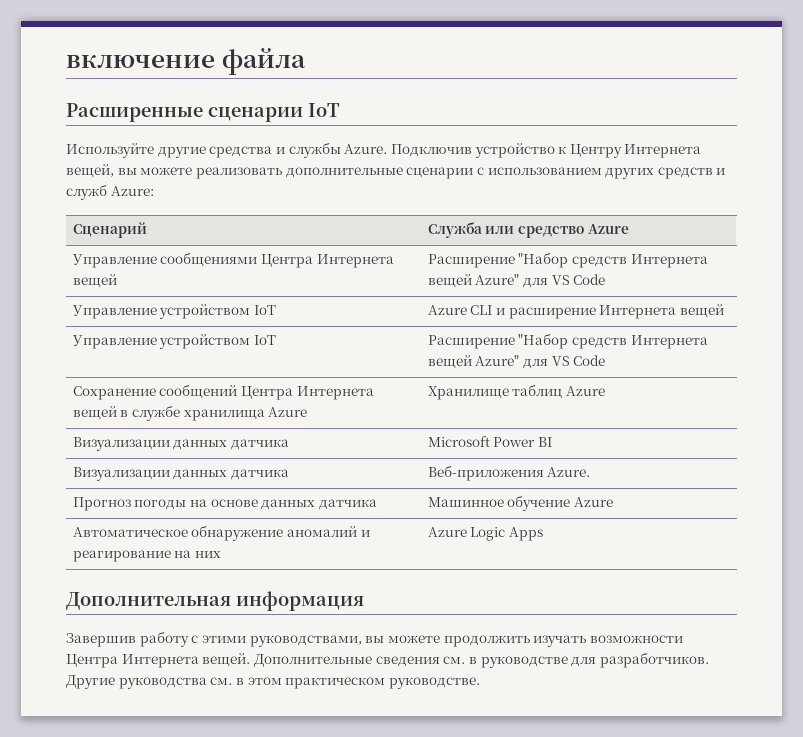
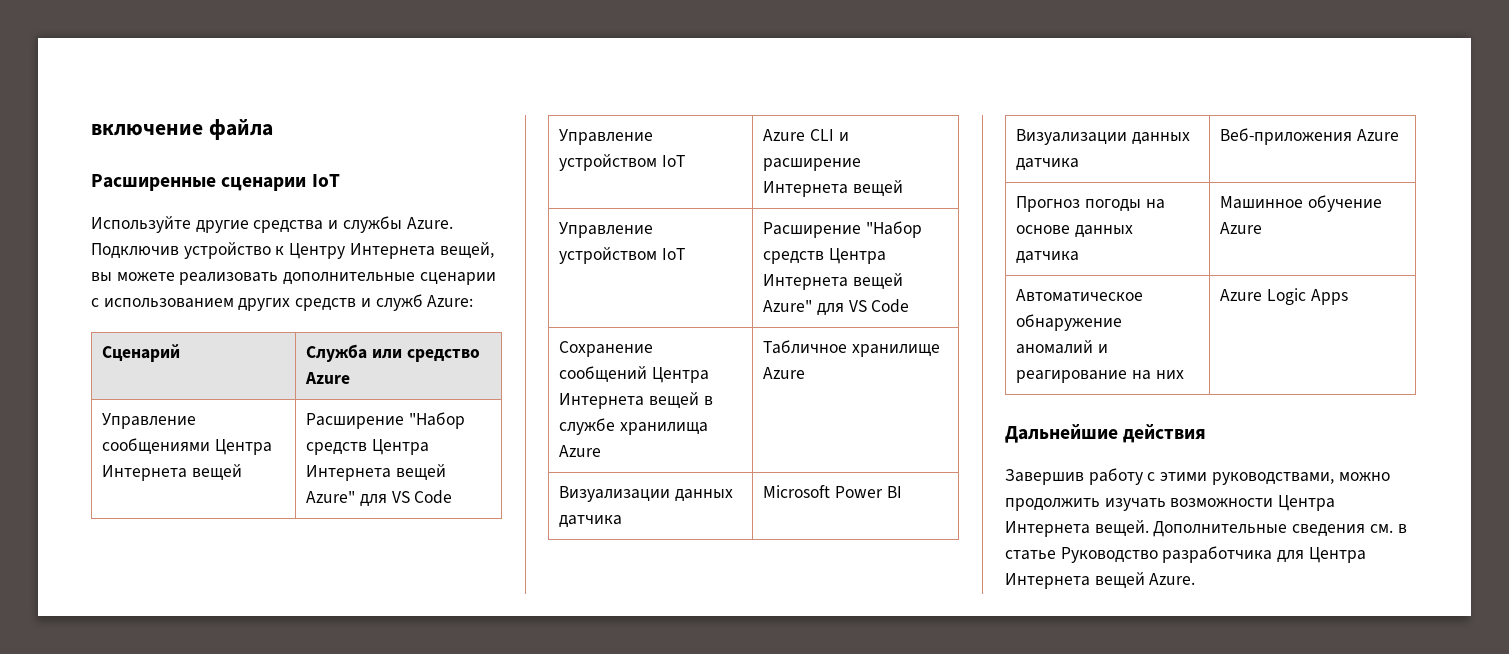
(627, 262) none -> [371,439,429,455] Центра
(627, 343) none -> [828,248,886,264] Центра
[427,384,563,400] Хранилище таблиц -> [763,340,940,357] Табличное хранилище
[547,467,591,477] Azure. -> [1356,129,1399,141] Azure
[66,591,364,611] Дополнительная информация -> [1005,424,1207,443] Дальнейшие действия
[365,635,440,643] вы можете -> [1338,472,1390,481] можно
[480,652,709,668] [66,675,480,689] руководстве для разработчиков. Другие руководства см. в этом практическом руководстве. -> [1005,546,1366,563] [1005,572,1196,589] статье Руководство разработчика для Центра Интернета вещей Azure.

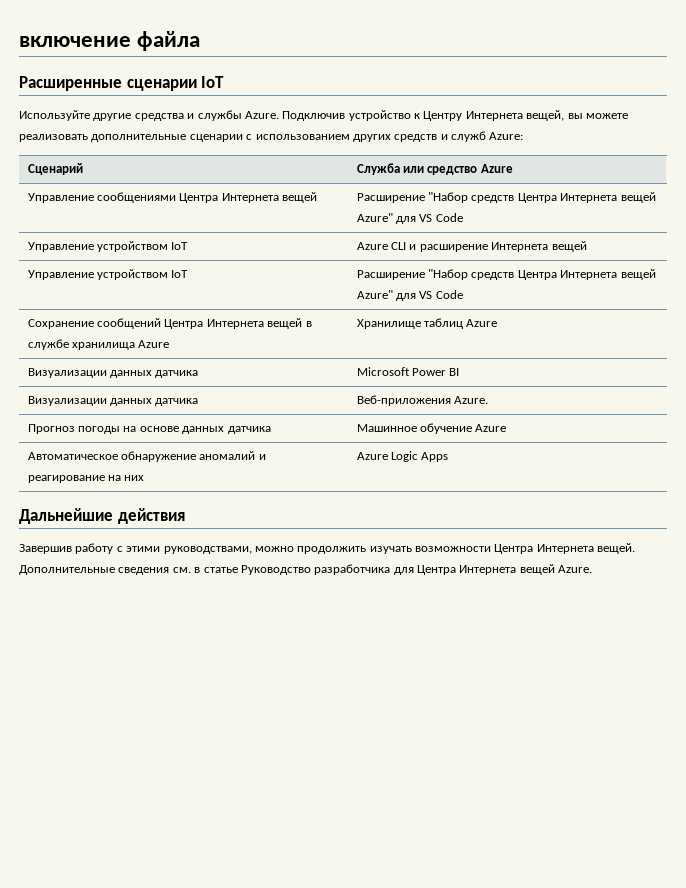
[763,340,940,357] Табличное хранилище -> [356,318,464,329] Хранилище таблиц
[1356,129,1399,141] Azure -> [454,396,489,404] Azure.

